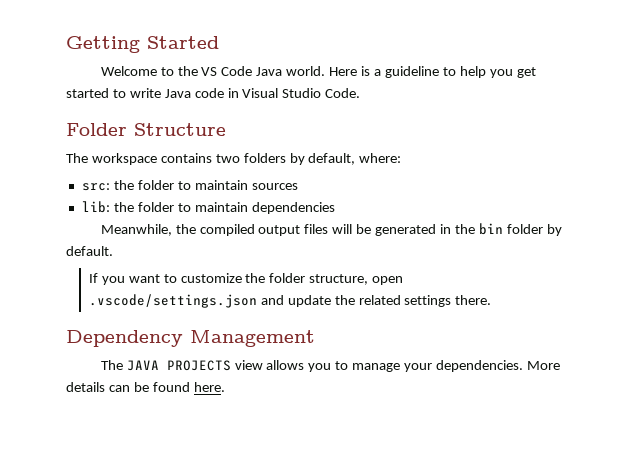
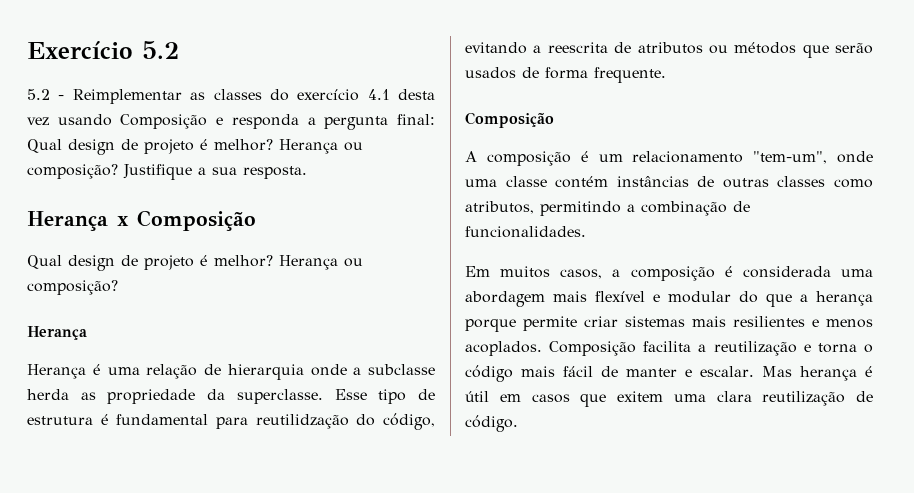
[66,36,219,53] [100,66,536,78] [66,88,361,98] [66,123,226,136] [66,153,402,165] [81,180,298,191] [81,201,335,214] [100,223,562,236] [66,246,113,256] [88,273,404,285] [88,294,492,308] [66,330,315,347] [100,360,560,372] [66,382,225,392] Getting Started // Welcome to the VS Code Java world. Here is a guideline to help you get started to write Java code in Visual Studio Code. // Folder Structure // The workspace contains two folders by default, where: // src: the folder to maintain sources // lib: the folder to maintain dependencies // Meanwhile, the compiled output files will be generated in the bin folder by default. // If you want to customize the folder structure, open .vscode/settings.json and update the related settings there. // Dependency Management // The JAVA PROJECTS view allows you to manage your dependencies. More details can be found here. -> [27,41,179,59] [27,89,435,104] [27,114,436,130] [27,139,363,155] [27,164,307,180] [27,210,256,231] [27,255,363,271] [27,280,118,295] [27,326,87,340] [27,364,435,380] [27,389,436,404] [27,413,435,430] [465,42,873,58] [465,67,666,83] [465,112,554,128] [465,151,873,166] [465,176,873,188] [465,201,750,216] [465,226,586,238] [465,266,873,281] [465,291,873,307] [465,316,873,332] [465,341,873,356] [465,365,873,382] [465,391,873,407] [465,415,518,432] Exercício 5.2 // 5.2 - Reimplementar as classes do exercício 4.1 desta vez usando Composição e responda a pergunta final: Qual design de projeto é melhor? Herança ou composição? Justifique a sua resposta. // Herança x Composição // Qual design de projeto é melhor? Herança ou composição? // Herança // Herança é uma relação de hierarquia onde a subclasse herda as propriedade da superclasse. Esse tipo de estrutura é fundamental para reutilidzação do código, evitando a reescrita de atributos ou métodos que serão usados de forma frequente. // Composição // A composição é um relacionamento "tem-um", onde uma classe contém instâncias de outras classes como atributos, permitindo a combinação de funcionalidades. // Em muitos casos, a composição é considerada uma abordagem mais flexível e modular do que a herança porque permite criar sistemas mais resilientes e menos acoplados. Composição facilita a reutilização e torna o código mais fácil de manter e escalar. Mas herança é útil em casos que exitem uma clara reutilização de código.

